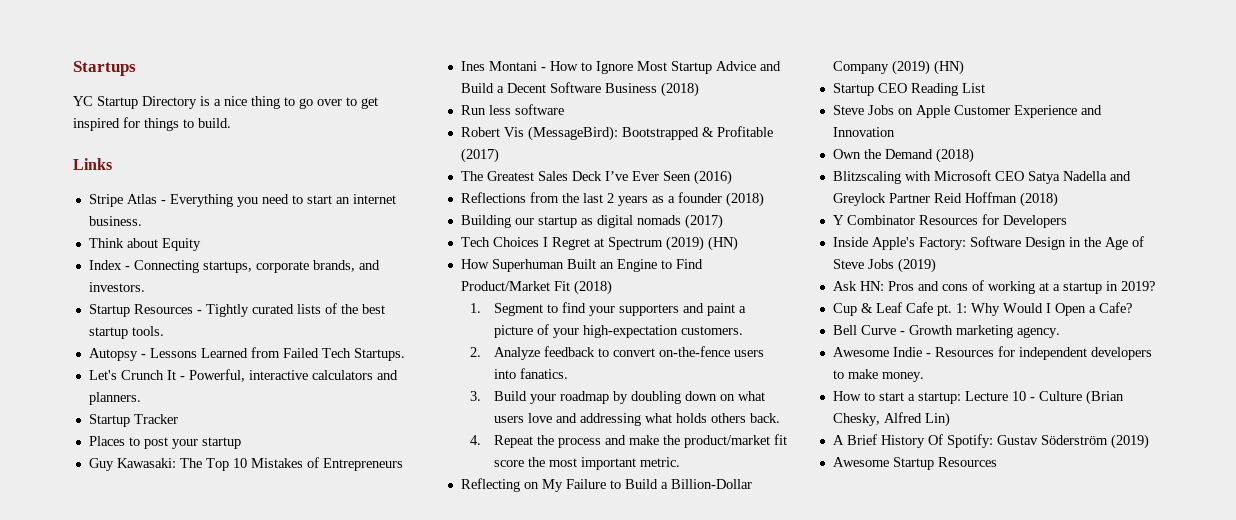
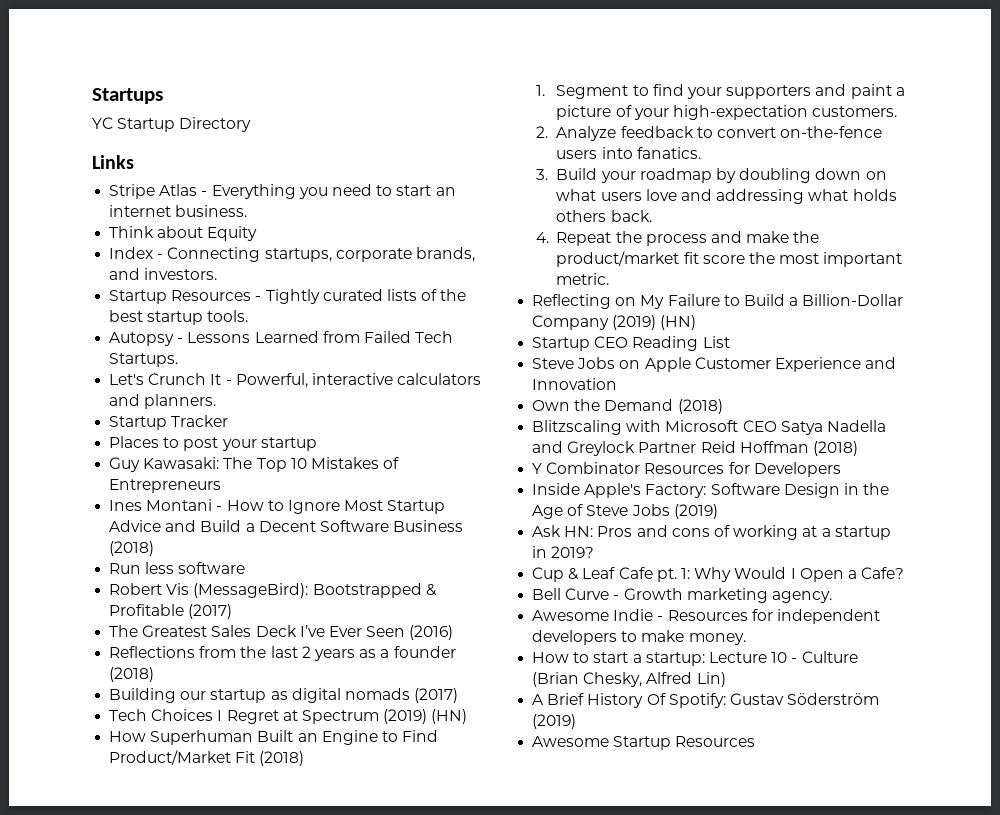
[200,96,378,109] [73,117,231,131] is a nice thing to go over to get inspired for things to build. -> (252, 124) none

